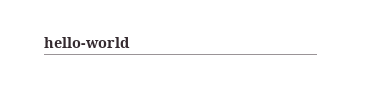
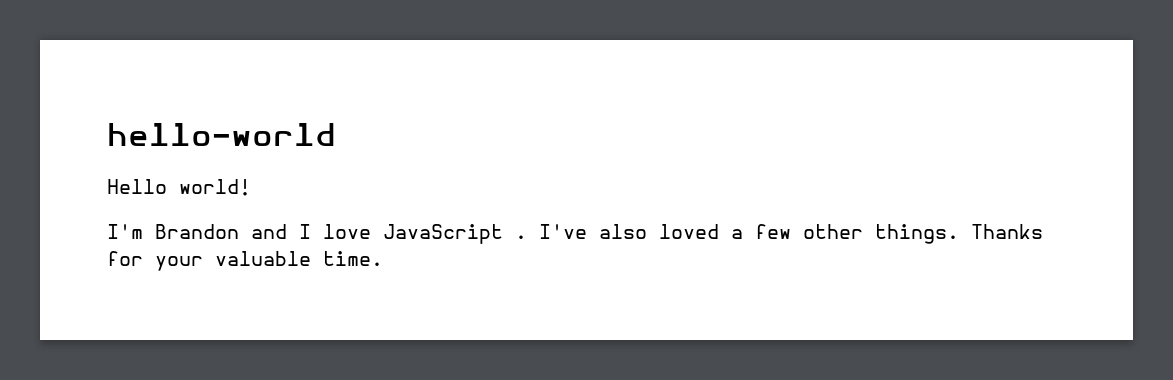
(130, 42) none -> [107,179,251,196] [107,224,1043,244] [107,251,383,271] // Hello world! // I'm Brandon and I love JavaScript . I've also loved a few other things. Thanks for your valuable time.

